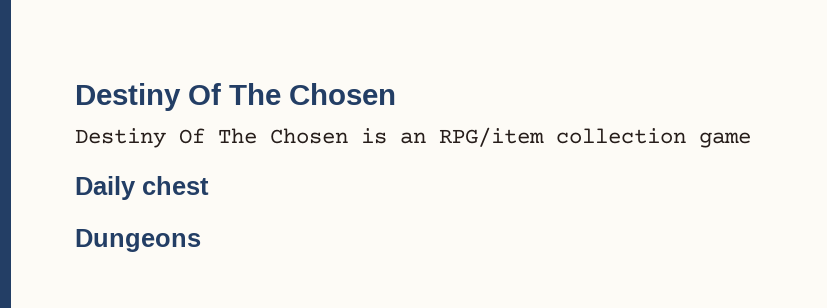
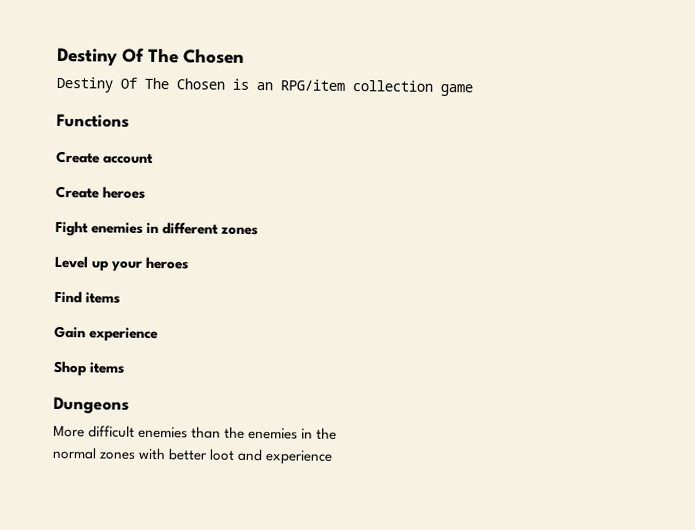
[75,176,209,200] [75,229,201,252] Daily chest // Dungeons -> [56,113,130,128] [56,150,155,164] [55,185,146,199] [55,220,259,237] [54,255,190,272] [54,290,121,304] [54,325,159,343] [53,360,125,377] [53,396,130,414] [53,425,338,440] [52,446,334,465] Functions // Create account // Create heroes // Fight enemies in different zones // Level up your heroes // Find items // Gain experience // Shop items // Dungeons // More difficult enemies than the enemies in the // normal zones with better loot and experience

